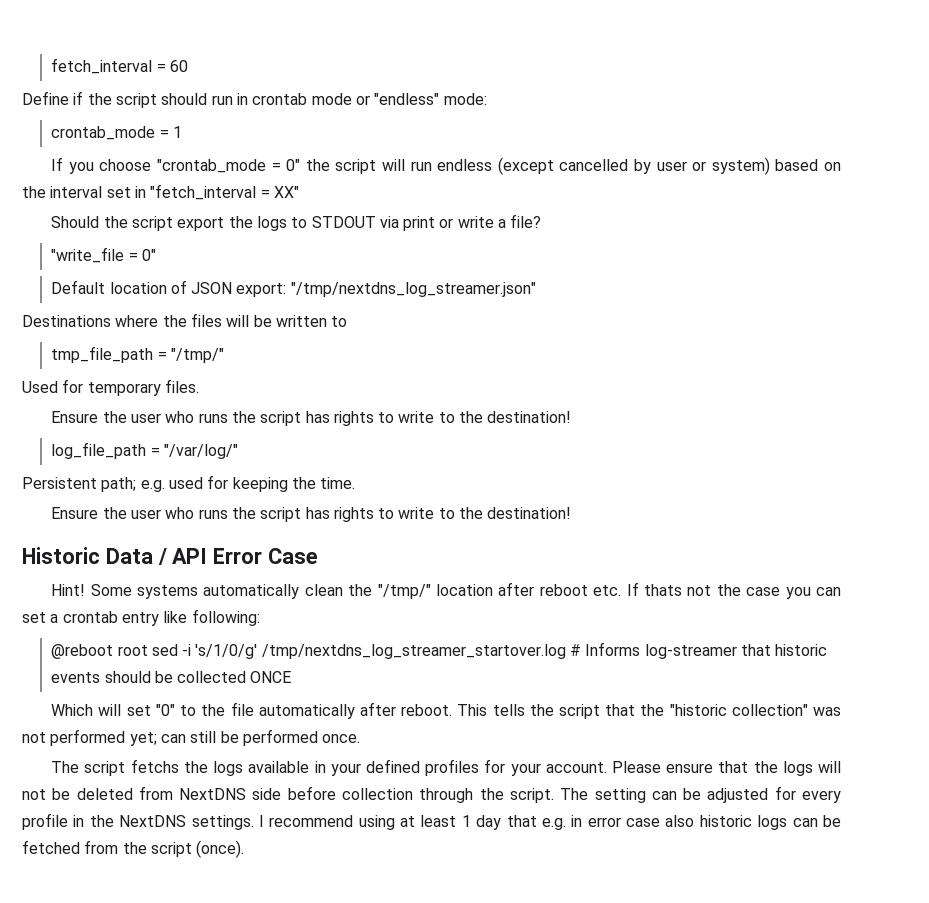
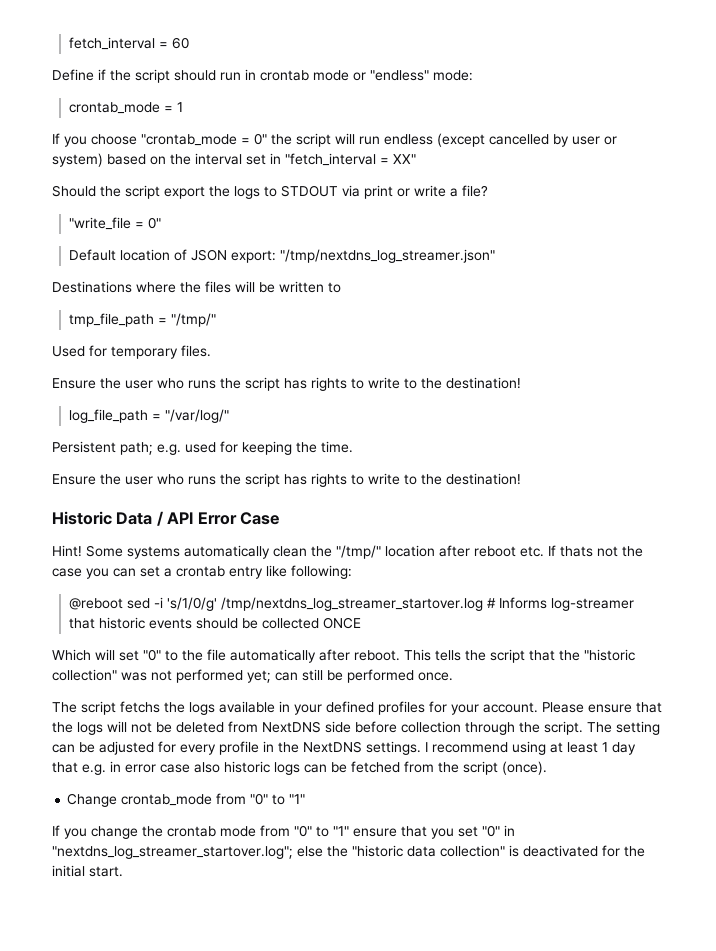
[117,645,148,656] root -> (124, 604) none
(245, 849) none -> [67,793,306,807] [52,825,515,839] [52,845,645,859] [52,865,123,877] // Change crontab_mode from "0" to "1" // If you change the crontab mode from "0" to "1" ensure that you set "0" in "nextdns_log_streamer_startover.log"; else the "historic data collection" is deactivated for the initial start.

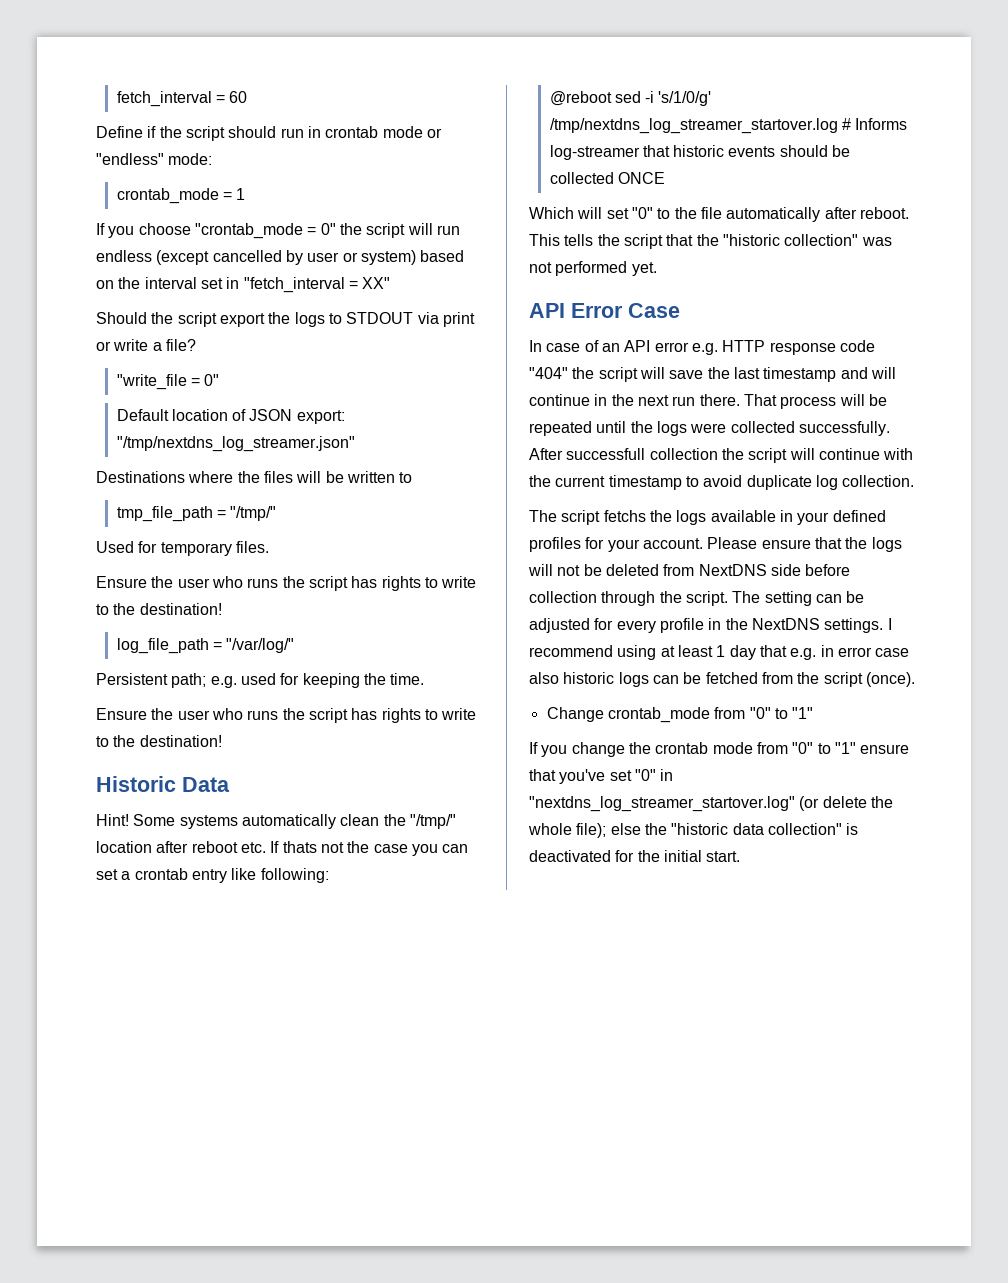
[156,511,280,526] / API Error Case -> (230, 784) none
[247,669,453,683] yet; can still be performed once. -> [631,262,657,276] [529,303,680,318] [529,340,875,355] [529,367,896,382] [529,394,887,409] [529,421,890,436] [529,448,914,463] [529,475,915,490] yet. // API Error Case // In case of an API error e.g. HTTP response code "404" the script will save the last timestamp and will continue in the next run there. That process will be repeated until the logs were collected successfully. After successfull collection the script will continue with the current timestamp to avoid duplicate log collection.
[431,828,454,839] you -> [559,769,606,784] you've
[52,846,293,859] "nextdns_log_streamer_startover.log"; -> [529,796,893,812] [528,823,607,838] "nextdns_log_streamer_startover.log" (or delete the whole file);

